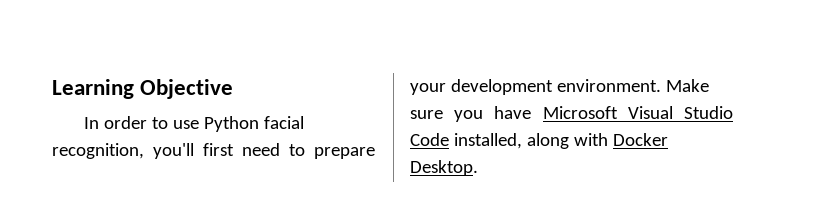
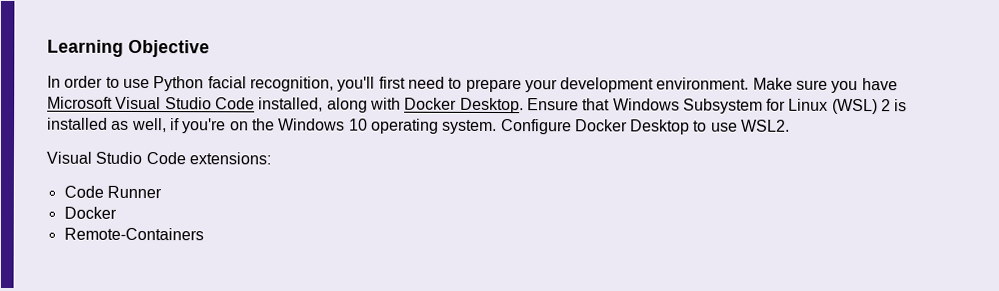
(478, 168) none -> [526,98,908,115] [47,117,791,135] [46,151,271,165] [63,185,162,199] [63,206,117,219] [63,227,204,241] Ensure that Windows Subsystem for Linux (WSL) 2 is installed as well, if you're on the Windows 10 operating system. Configure Docker Desktop to use WSL2. // Visual Studio Code extensions: // Code Runner // Docker // Remote-Containers

